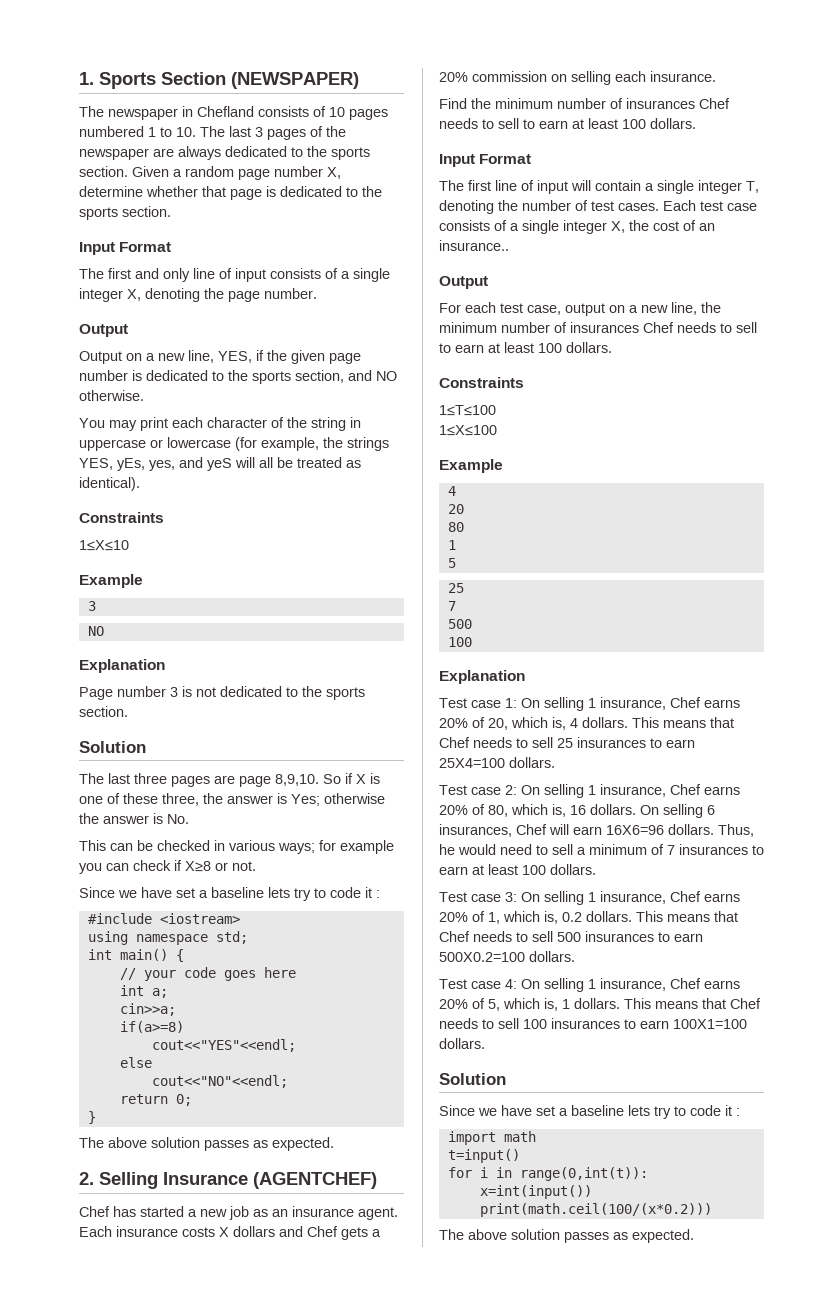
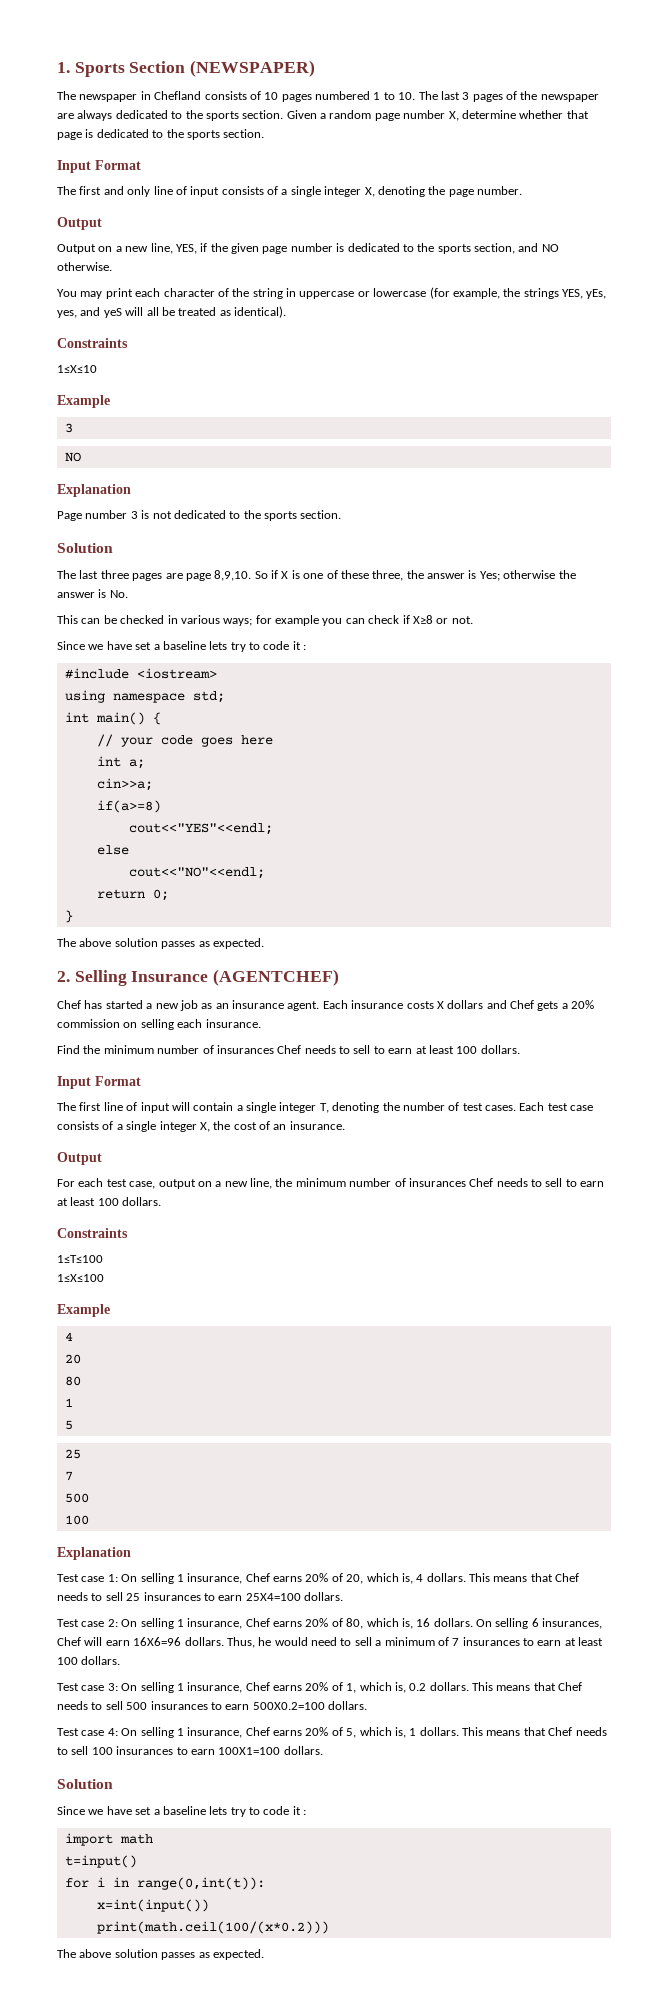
[439,240,509,251] insurance.. -> [289,1121,345,1130] insurance.

